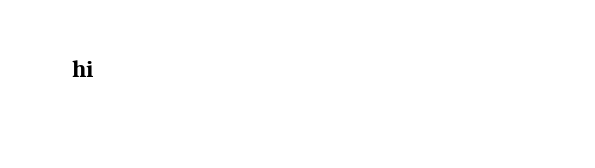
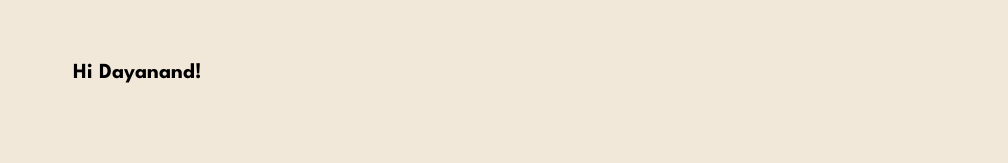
[72,60,94,77] hi -> [73,63,202,83] Hi Dayanand!

